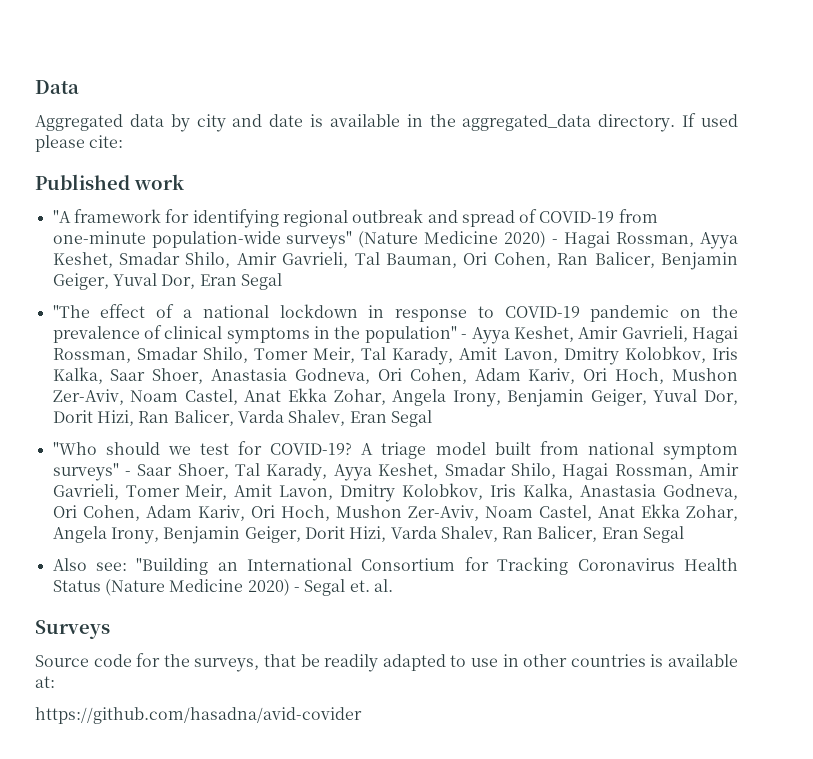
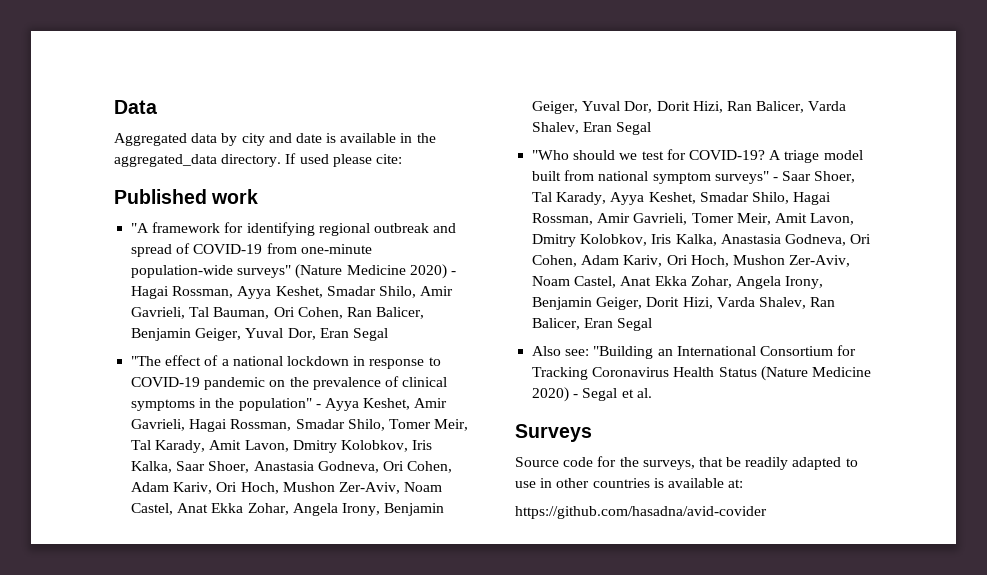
[349,580,370,592] et. -> [621,389,634,398] et

